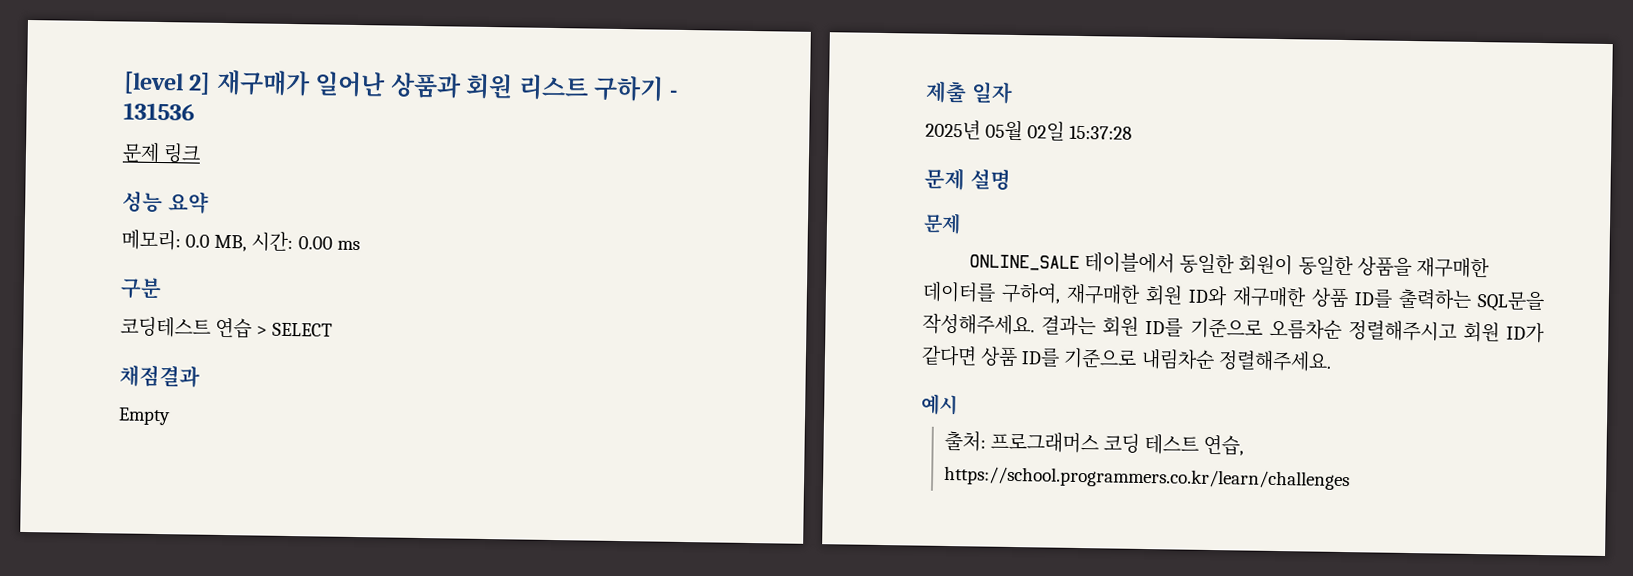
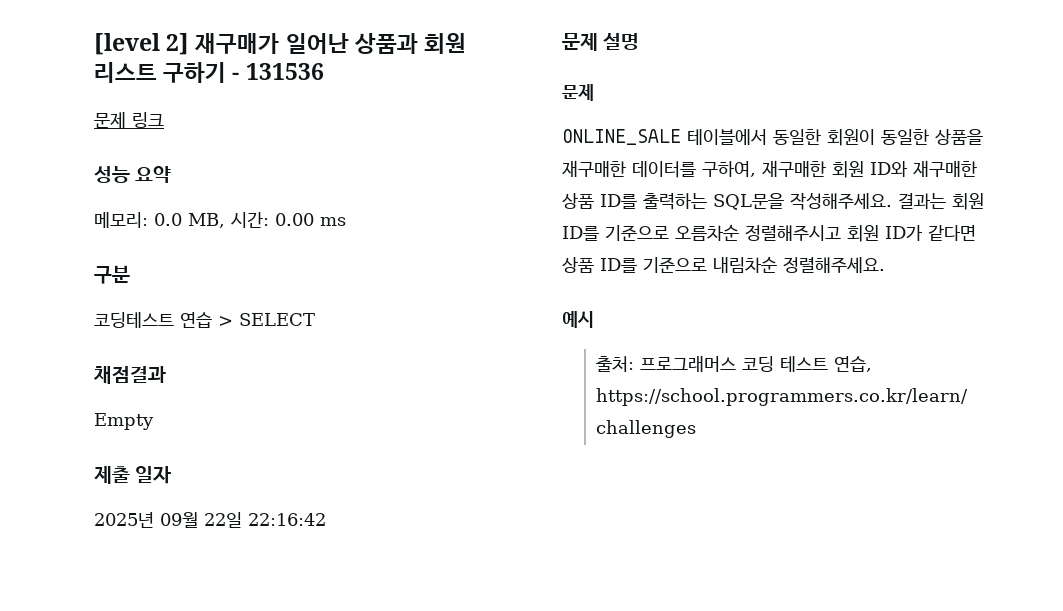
[985,119,1133,141] 05월 02일 15:37:28 -> [160,512,326,528] 09월 22일 22:16:42

